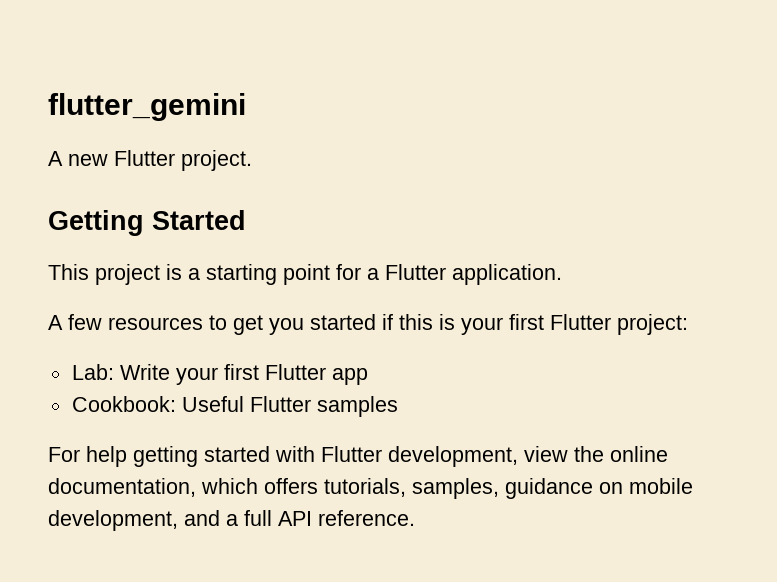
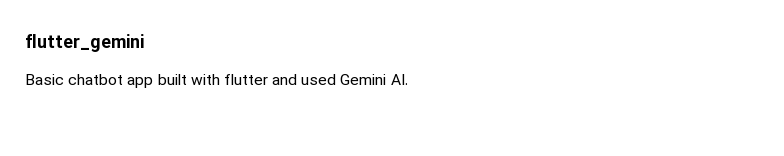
[48,150,252,171] [48,210,246,236] [48,264,562,285] [48,314,688,335] [71,364,368,385] [71,396,398,417] [48,446,668,467] [48,478,693,499] [48,510,415,531] A new Flutter project. // Getting Started // This project is a starting point for a Flutter application. // A few resources to get you started if this is your first Flutter project: // Lab: Write your first Flutter app // Cookbook: Useful Flutter samples // For help getting started with Flutter development, view the online documentation, which offers tutorials, samples, guidance on mobile development, and a full API reference. -> [25,74,408,88] Basic chatbot app built with flutter and used Gemini AI.

